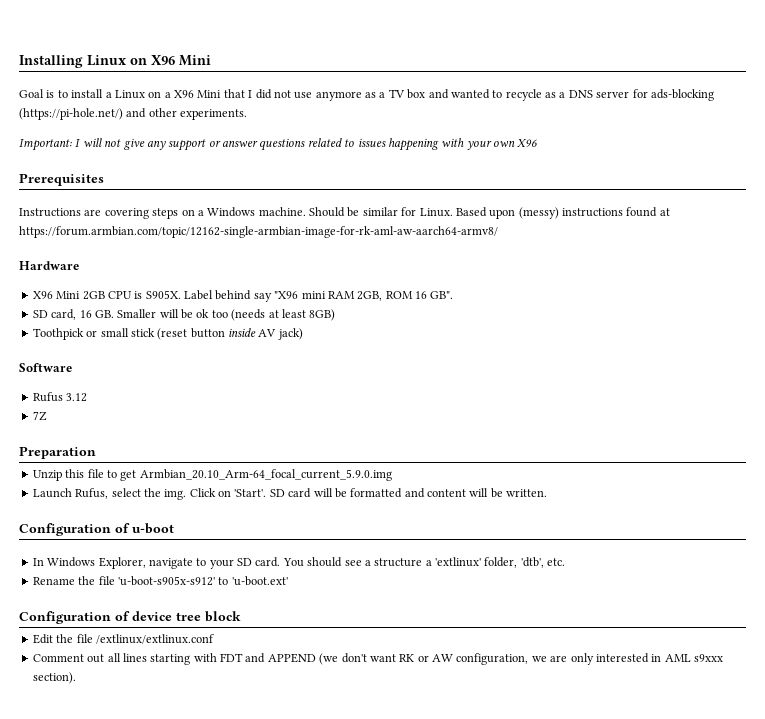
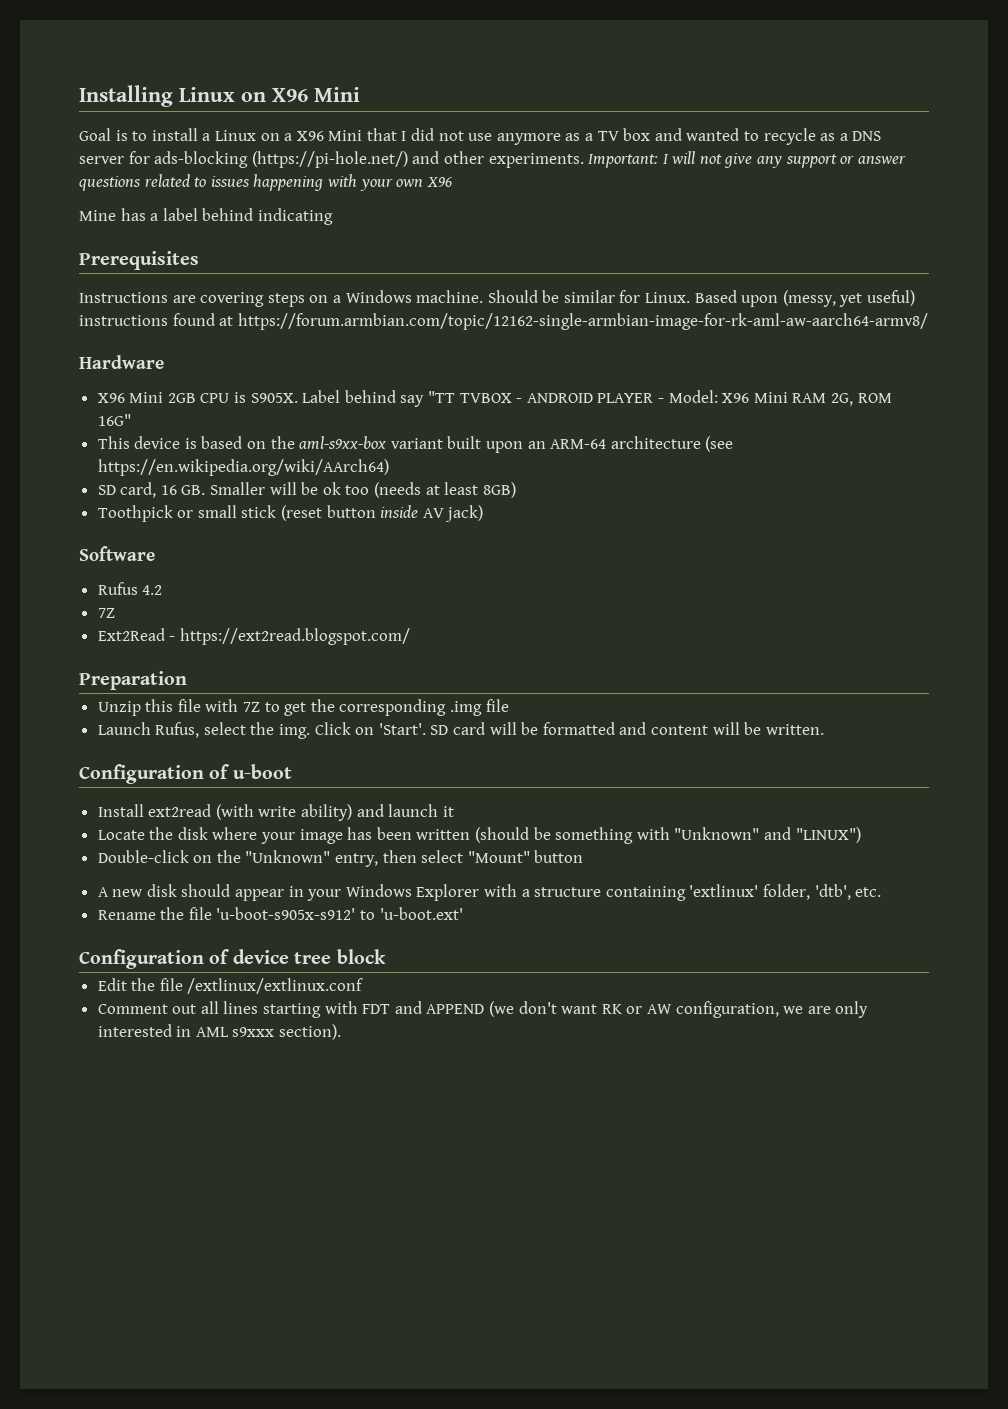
(248, 114) // -> (584, 160) none
(538, 143) none -> [79,208,333,225] // Mine has a label behind indicating
[518,207,559,219] (messy) -> [782,290,916,307] (messy, yet useful)
[274,291,454,301] "X96 mini RAM 2GB, ROM 16 GB". -> [428,390,892,406] [97,414,131,426] [97,436,734,453] [97,459,389,476] "TT TVBOX - ANDROID PLAYER - Model: X96 Mini RAM 2G, ROM 16G" // This device is based on the aml-s9xx-box variant built upon an ARM-64 architecture (see https://en.wikipedia.org/wiki/AArch64)
[66,393,88,402] [32,411,47,421] 3.12 // 7Z -> [142,585,163,595] [97,608,115,618] [97,628,410,645] 4.2 // 7Z // Ext2Read - https://ext2read.blogspot.com/
[106,469,392,481] to get Armbian_20.10_Arm-64_focal_current_5.9.0.img -> [205,699,509,716] with 7Z to get the corresponding .img file
[32,557,362,569] In Windows Explorer, navigate to your SD card. You should see -> [97,804,454,821] [97,827,861,844] [97,850,584,867] [97,884,518,901] Install ext2read (with write ability) and launch it // Locate the disk where your image has been written (should be something with "Unknown" and "LINUX") // Double-click on the "Unknown" entry, then select "Mount" button // A new disk should appear in your Windows Explorer with
[425,560,432,566] a -> [605,886,686,901] containing

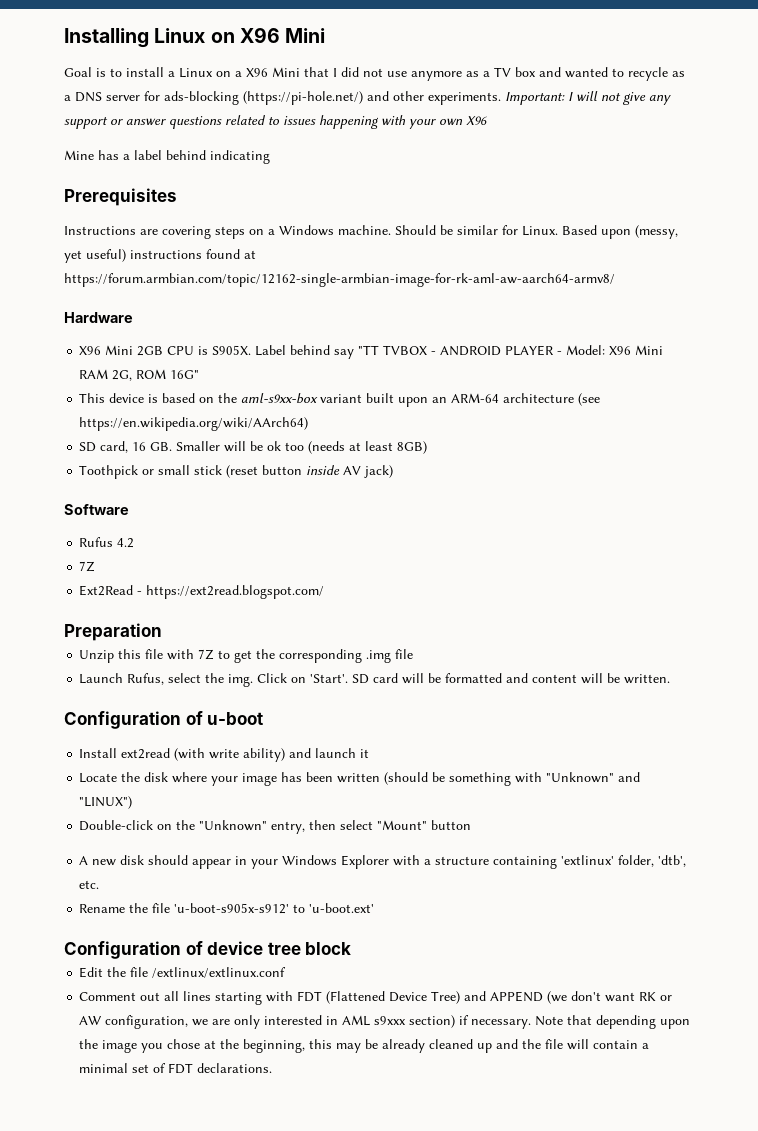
(391, 1009) none -> [326,991,461,1004] (Flattened Device Tree)
[279,1024,342,1040] section). -> [409,1015,691,1029] [79,1039,650,1053] [79,1063,273,1074] section) if necessary. Note that depending upon the image you chose at the beginning, this may be already cleaned up and the file will contain a minimal set of FDT declarations.

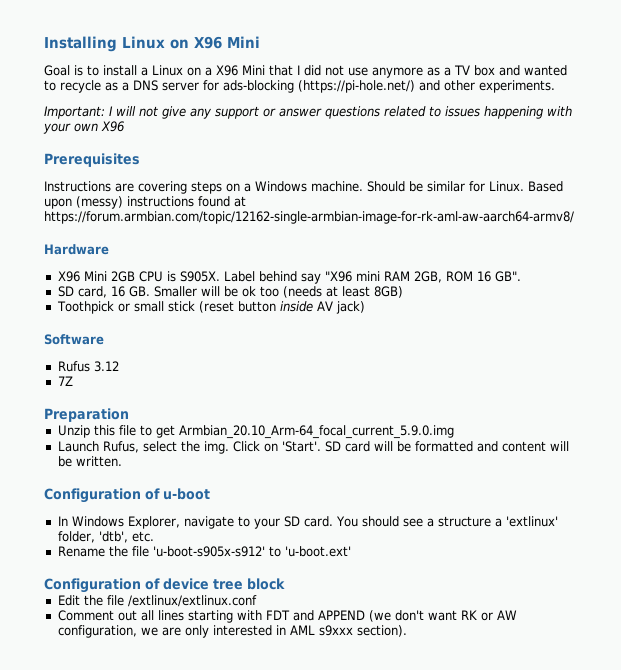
(501, 98) none -> (555, 86) //
[64,150,270,164] // Mine has a label behind indicating -> (124, 126) none
[635,225,678,239] [64,249,126,263] (messy, yet useful) -> [76,196,123,209] (messy)
[358,345,664,356] [79,369,200,381] [79,393,601,407] [79,417,309,431] "TT TVBOX - ANDROID PLAYER - Model: X96 Mini RAM 2G, ROM 16G" // This device is based on the aml-s9xx-box variant built upon an ARM-64 architecture (see https://en.wikipedia.org/wiki/AArch64) -> [324,271,521,283] "X96 mini RAM 2GB, ROM 16 GB".
[117,538,135,548] [79,561,96,572] [79,585,325,599] 4.2 // 7Z // Ext2Read - https://ext2read.blogspot.com/ -> [93,361,119,372] [57,376,73,386] 3.12 // 7Z
[167,649,414,663] with 7Z to get the corresponding .img file -> [139,425,454,439] to get Armbian_20.10_Arm-64_focal_current_5.9.0.img
[79,748,370,762] [79,772,641,786] [79,796,133,809] [79,820,472,834] [79,855,421,869] Install ext2read (with write ability) and launch it // Locate the disk where your image has been written (should be something with "Unknown" and "LINUX") // Double-click on the "Unknown" entry, then select "Mount" button // A new disk should appear in your Windows Explorer with -> [57,516,423,529] In Windows Explorer, navigate to your SD card. You should see
[493,856,558,869] containing -> [494,518,502,527] a
[326,991,461,1004] (Flattened Device Tree) -> (290, 615) none
[409,1015,691,1029] [79,1039,650,1053] [79,1063,273,1074] section) if necessary. Note that depending upon the image you chose at the beginning, this may be already cleaned up and the file will contain a minimal set of FDT declarations. -> [356,625,407,637] section).

